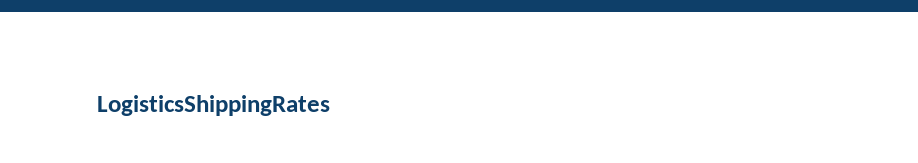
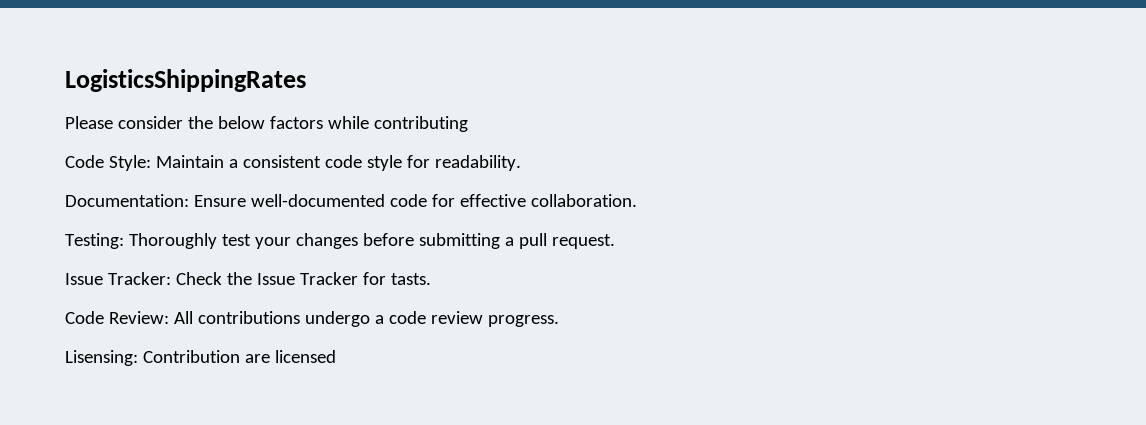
(330, 105) none -> [65,116,468,132] [65,155,521,171] [65,194,637,207] [65,233,615,249] [65,272,431,285] [65,311,559,327] [65,350,336,366] // Please consider the below factors while contributing // Code Style: Maintain a consistent code style for readability. // Documentation: Ensure well-documented code for effective collaboration. // Testing: Thoroughly test your changes before submitting a pull request. // Issue Tracker: Check the Issue Tracker for tasts. // Code Review: All contributions undergo a code review progress. // Lisensing: Contribution are licensed

